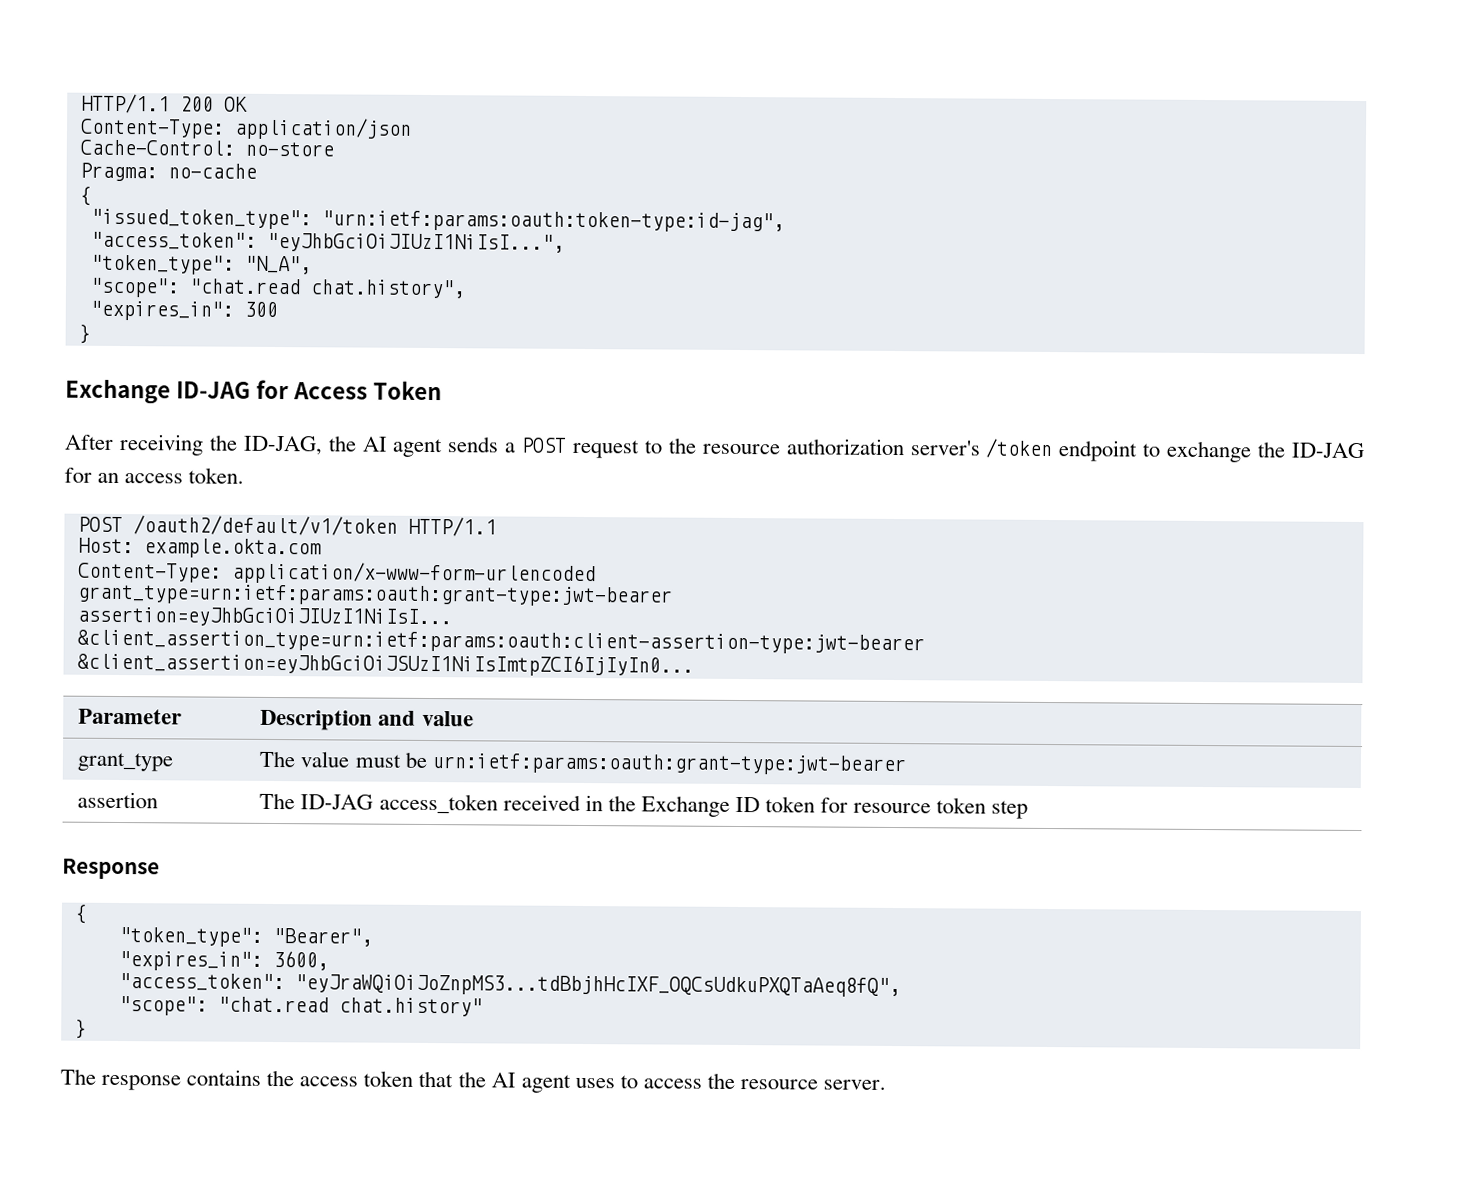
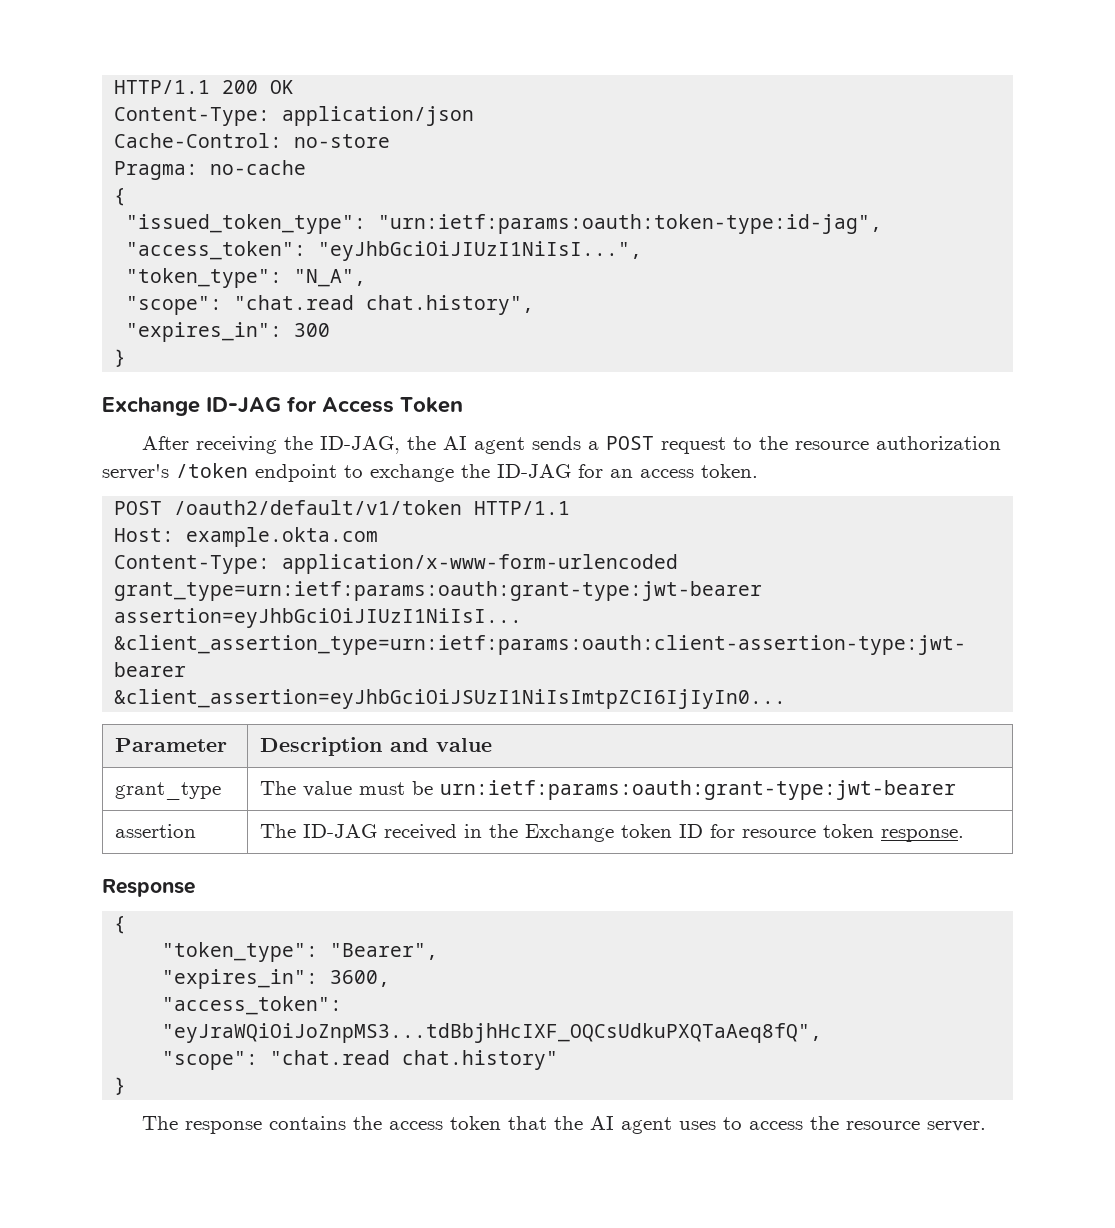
[378,793,498,814] access_token -> (378, 831) none
[734,796,815,813] ID token -> [621,824,704,838] token ID
[991,800,1029,819] step -> [881,829,965,842] response.

